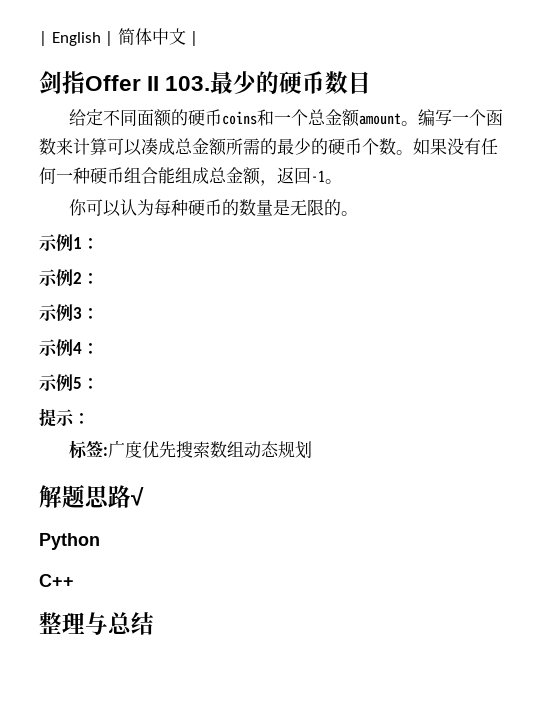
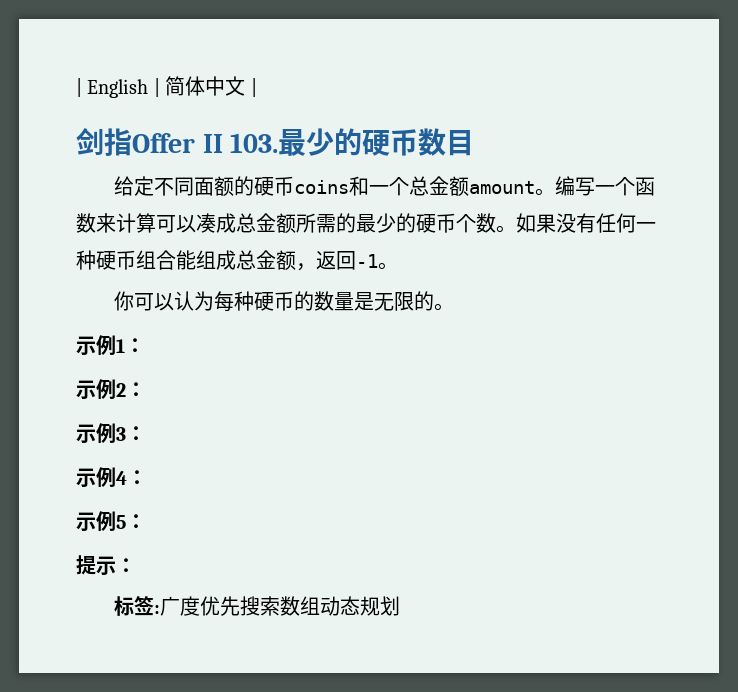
[39,484,144,508] [39,533,100,550] [39,574,74,587] [39,612,154,635] // 解题思路√ // Python // C++ // 整理与总结 -> (400, 606) none

